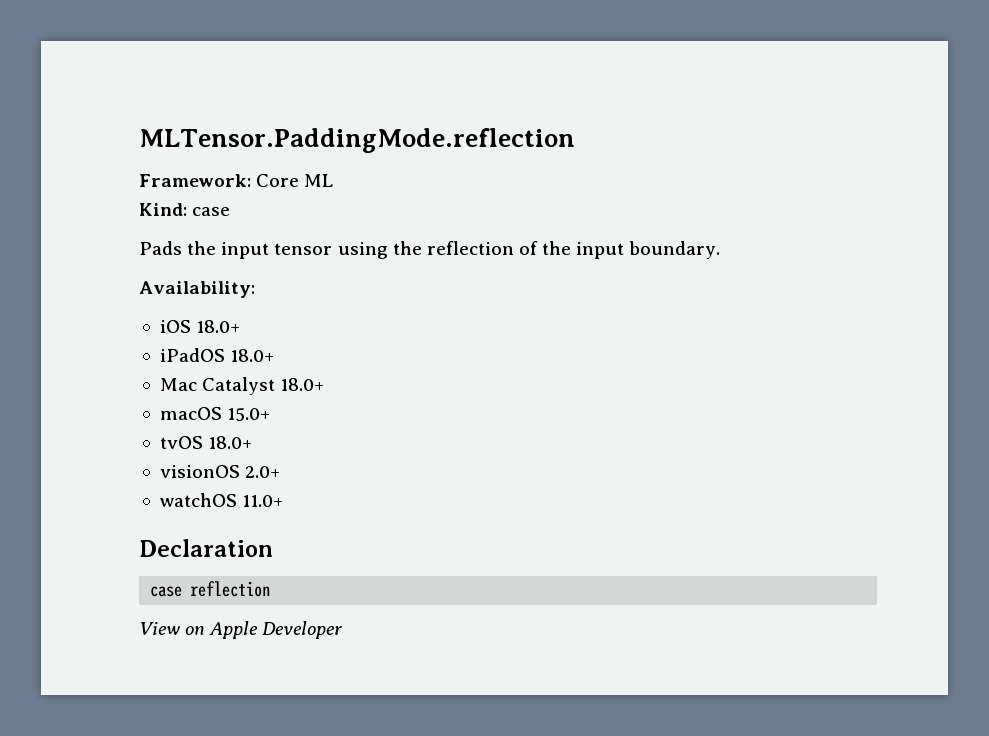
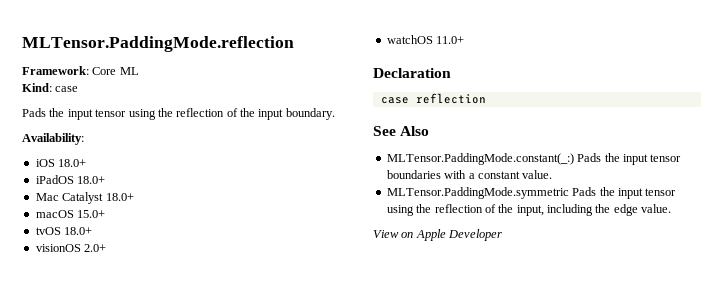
(271, 589) none -> [373,126,430,136] [386,153,682,165] [386,170,553,179] [386,187,677,199] [386,204,672,216] // See Also // MLTensor.PaddingMode.constant(_:) Pads the input tensor boundaries with a constant value. // MLTensor.PaddingMode.symmetric Pads the input tensor using the reflection of the input, including the edge value.

